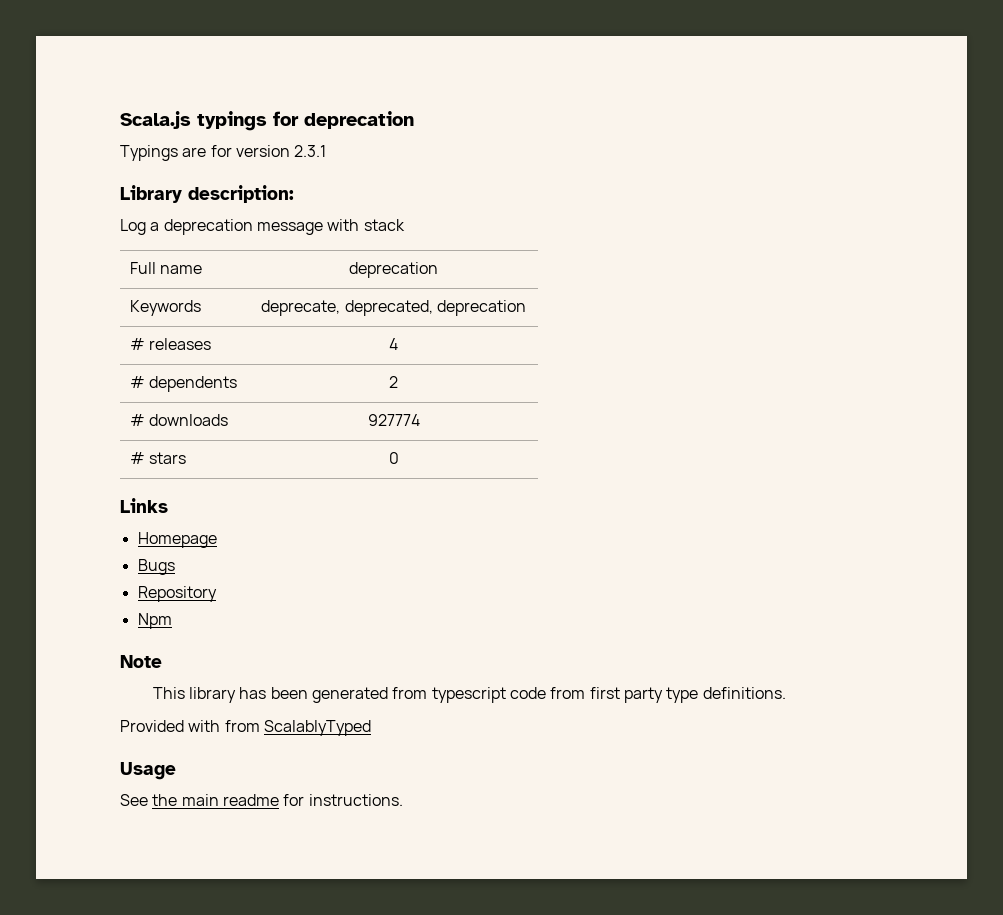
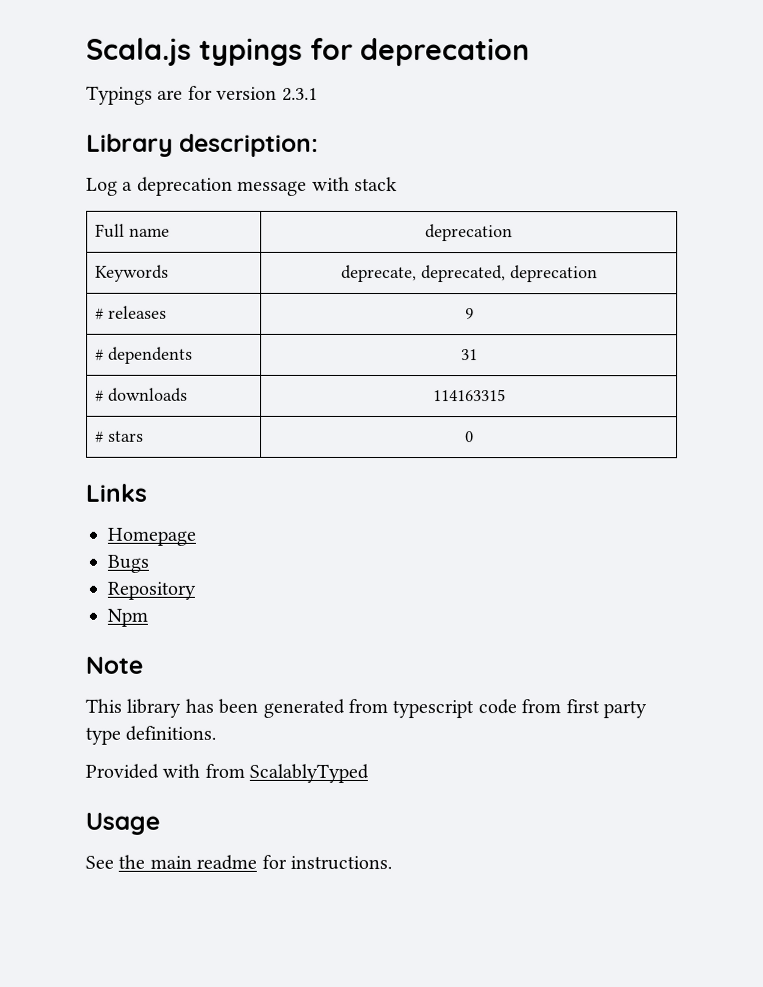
[389,338,398,350] 4 -> [464,308,474,320] 9
[389,376,398,388] 2 -> [460,349,478,361] 31
[367,414,420,426] 927774 -> [432,389,506,402] 114163315

